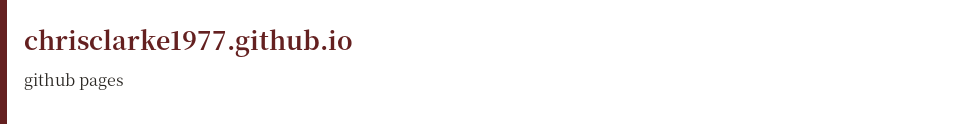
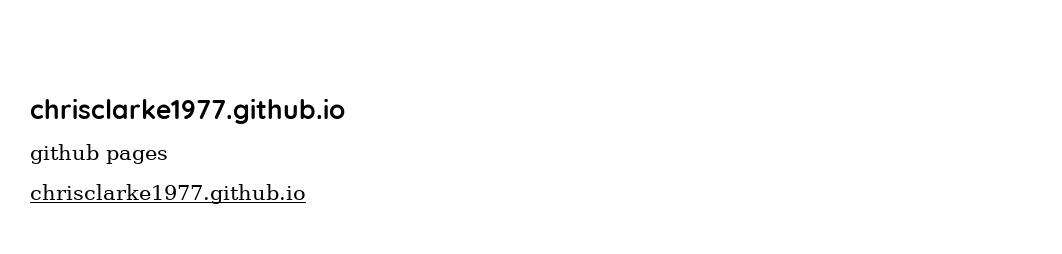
(125, 83) none -> [30,184,306,204] // chrisclarke1977.github.io

